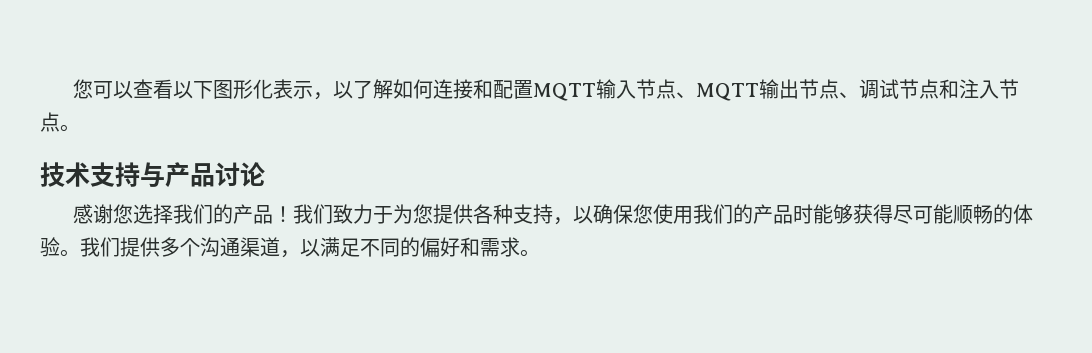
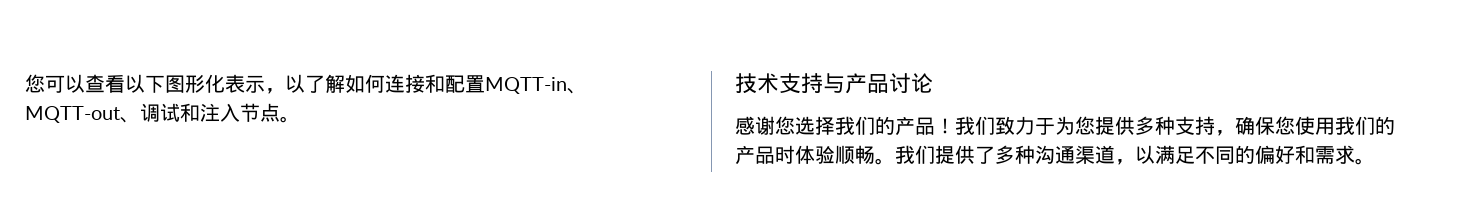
[532,79,939,101] MQTT输入节点、MQTT输出节点、调试节点 -> [485,77,587,94] [25,103,180,123] MQTT-in、MQTT-out、调试
[472,204,493,224] 各 -> [1135,116,1155,135] 多
[572,206,593,224] 以 -> (1235, 133) none
[812,204,1033,224] [40,237,60,257] 能够获得尽可能顺畅的体验 -> [795,145,875,164] 体验顺畅
[160,237,200,257] 多个 -> [975,145,1035,164] 了多种

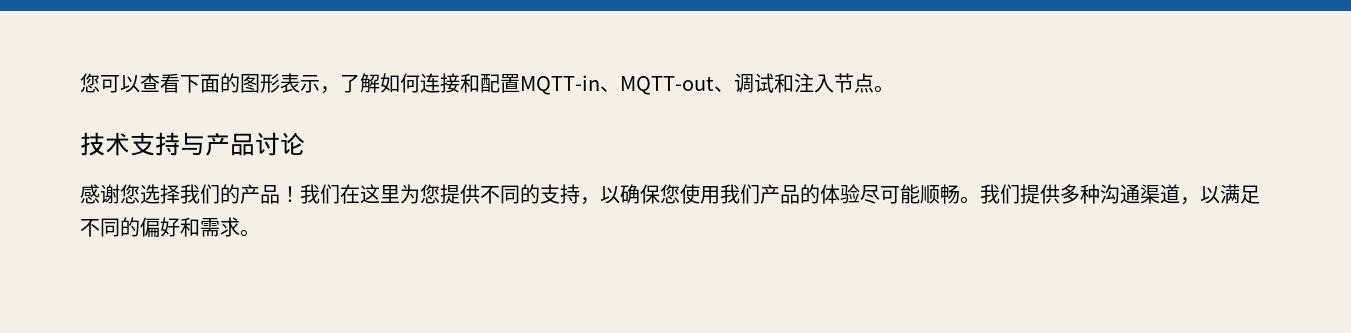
[125,74,305,94] 以下图形化表示，以 -> [180,73,340,94] 下面的图形表示，
[995,116,1055,135] 致力于 -> [340,184,400,204] 在这里
[1135,116,1395,136] [735,145,835,164] 多种支持，确保您使用我们的产品时体验 -> [480,184,920,205] 不同的支持，以确保您使用我们产品的体验尽可能
[975,146,995,164] 了 -> (1060, 194) none

